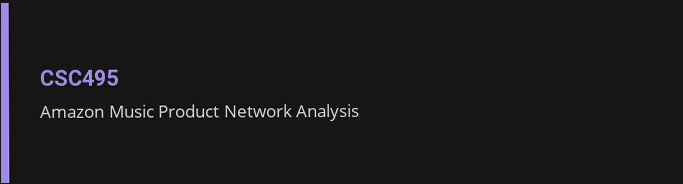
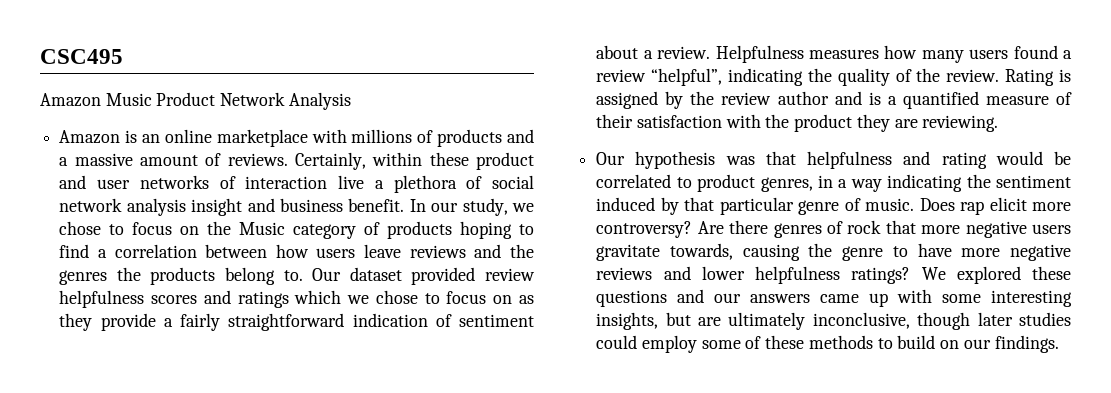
(361, 112) none -> [59,129,534,147] [59,152,534,170] [59,175,534,193] [59,198,534,216] [59,221,534,239] [59,244,535,258] [59,267,535,285] [59,290,534,308] [59,313,534,331] [596,45,1072,63] [596,68,1071,86] [596,91,1072,109] [596,114,999,132] [596,151,1071,169] [596,174,1071,192] [596,197,1071,215] [596,220,1071,238] [596,243,1071,261] [596,266,1071,284] [596,289,1072,307] [596,312,1071,330] [596,335,1059,353] // Amazon is an online marketplace with millions of products and a massive amount of reviews. Certainly, within these product and user networks of interaction live a plethora of social network analysis insight and business benefit. In our study, we chose to focus on the Music category of products hoping to find a correlation between how users leave reviews and the genres the products belong to. Our dataset provided review helpfulness scores and ratings which we chose to focus on as they provide a fairly straightforward indication of sentiment about a review. Helpfulness measures how many users found a review “helpful”, indicating the quality of the review. Rating is assigned by the review author and is a quantified measure of their satisfaction with the product they are reviewing. // Our hypothesis was that helpfulness and rating would be correlated to product genres, in a way indicating the sentiment induced by that particular genre of music. Does rap elicit more controversy? Are there genres of rock that more negative users gravitate towards, causing the genre to have more negative reviews and lower helpfulness ratings? We explored these questions and our answers came up with some interesting insights, but are ultimately inconclusive, though later studies could employ some of these methods to build on our findings.

